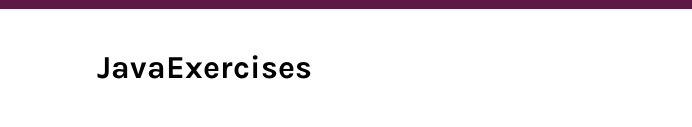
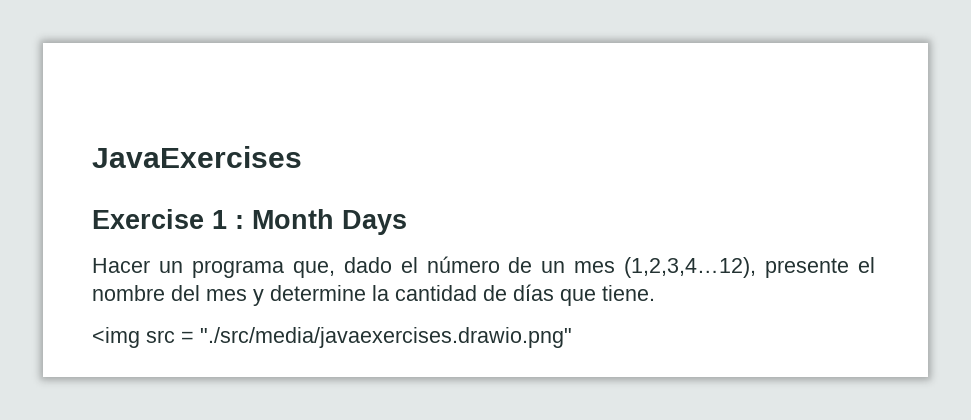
(312, 67) none -> [92,209,407,235] [92,256,875,278] [92,284,655,306] [92,327,572,348] // Exercise 1 : Month Days // Hacer un programa que, dado el número de un mes (1,2,3,4…12), presente el nombre del mes y determine la cantidad de días que tiene. // <img src = "./src/media/javaexercises.drawio.png"

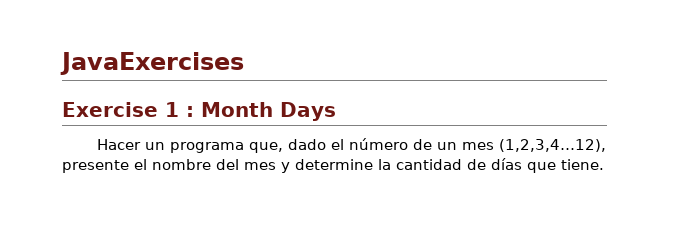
[92,327,572,348] // <img src = "./src/media/javaexercises.drawio.png" -> (604, 164) none

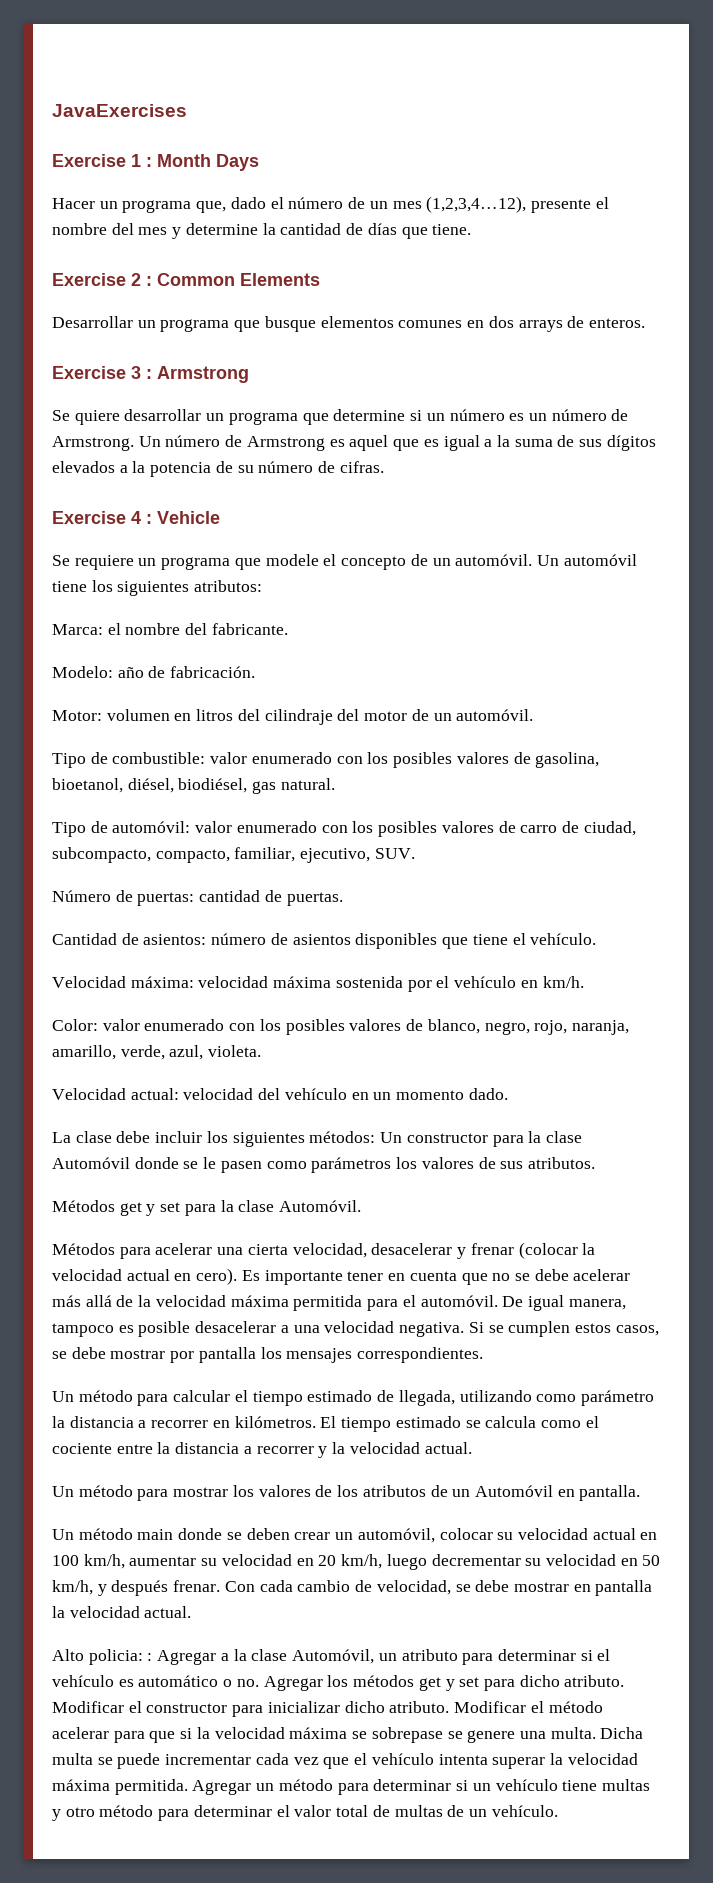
(604, 164) none -> [52,273,320,286] [52,316,645,332] [52,366,249,383] [52,409,629,425] [52,435,656,451] [52,461,384,477] [52,511,220,524] [52,554,637,570] [52,580,263,596] [52,623,288,635] [52,666,256,678] [52,709,534,725] [52,752,600,768] [52,778,335,794] [52,821,636,837] [52,847,415,863] [52,890,343,906] [52,933,597,949] [52,976,584,992] [52,1019,629,1035] [52,1045,262,1060] [52,1088,508,1100] [52,1131,582,1147] [52,1157,595,1173] [52,1200,362,1216] [52,1242,596,1259] [52,1268,631,1285] [52,1295,626,1311] [52,1321,659,1337] [52,1347,484,1363] [52,1390,654,1406] [52,1416,599,1432] [52,1442,472,1458] [52,1485,641,1501] [52,1528,658,1543] [52,1554,661,1570] [52,1580,653,1596] [52,1606,192,1618] [52,1649,611,1665] [52,1675,625,1691] [52,1701,603,1717] [52,1727,644,1743] [52,1753,638,1769] [52,1779,650,1795] [52,1805,558,1821] // Exercise 2 : Common Elements // Desarrollar un programa que busque elementos comunes en dos arrays de enteros. // Exercise 3 : Armstrong // Se quiere desarrollar un programa que determine si un número es un número de Armstrong. Un número de Armstrong es aquel que es igual a la suma de sus dígitos elevados a la potencia de su número de cifras. // Exercise 4 : Vehicle // Se requiere un programa que modele el concepto de un automóvil. Un automóvil tiene los siguientes atributos: // Marca: el nombre del fabricante. // Modelo: año de fabricación. // Motor: volumen en litros del cilindraje del motor de un automóvil. // Tipo de combustible: valor enumerado con los posibles valores de gasolina, bioetanol, diésel, biodiésel, gas natural. // Tipo de automóvil: valor enumerado con los posibles valores de carro de ciudad, subcompacto, compacto, familiar, ejecutivo, SUV. // Número de puertas: cantidad de puertas. // Cantidad de asientos: número de asientos disponibles que tiene el vehículo. // Velocidad máxima: velocidad máxima sostenida por el vehículo en km/h. // Color: valor enumerado con los posibles valores de blanco, negro, rojo, naranja, amarillo, verde, azul, violeta. // Velocidad actual: velocidad del vehículo en un momento dado. // La clase debe incluir los siguientes métodos: Un constructor para la clase Automóvil donde se le pasen como parámetros los valores de sus atributos. // Métodos get y set para la clase Automóvil. // Métodos para acelerar una cierta velocidad, desacelerar y frenar (colocar la velocidad actual en cero). Es importante tener en cuenta que no se debe acelerar más allá de la velocidad máxima permitida para el automóvil. De igual manera, tampoco es posible desacelerar a una velocidad negativa. Si se cumplen estos casos, se debe mostrar por pantalla los mensajes correspondientes. // Un método para calcular el tiempo estimado de llegada, utilizando como parámetro la distancia a recorrer en kilómetros. El tiempo estimado se calcula como el cociente entre la distancia a recorrer y la velocidad actual. // Un método para mostrar los valores de los atributos de un Automóvil en pantalla. // Un método main donde se deben crear un automóvil, colocar su velocidad actual en 100 km/h, aumentar su velocidad en 20 km/h, luego decrementar su velocidad en 50 km/h, y después frenar. Con cada cambio de velocidad, se debe mostrar en pantalla la velocidad actual. // Alto policia: : Agregar a la clase Automóvil, un atributo para determinar si el vehículo es automático o no. Agregar los métodos get y set para dicho atributo. Modificar el constructor para inicializar dicho atributo. Modificar el método acelerar para que si la velocidad máxima se sobrepase se genere una multa. Dicha multa se puede incrementar cada vez que el vehículo intenta superar la velocidad máxima permitida. Agregar un método para determinar si un vehículo tiene multas y otro método para determinar el valor total de multas de un vehículo.

